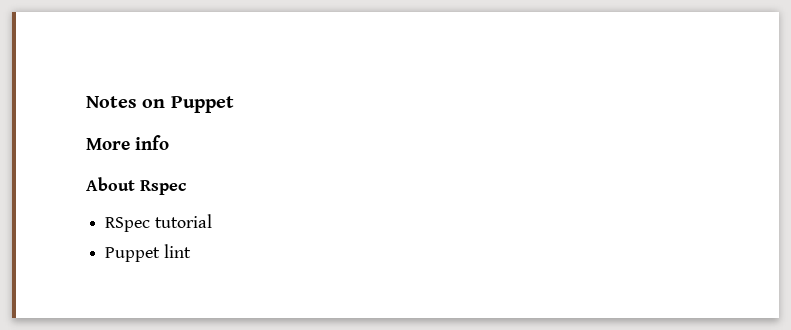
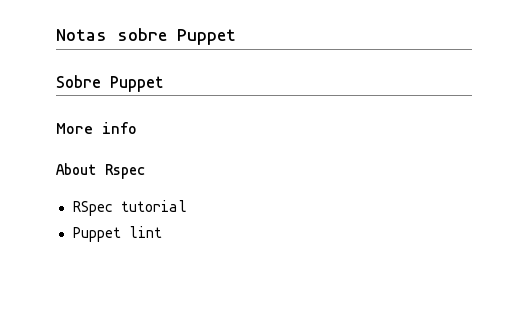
[86,96,166,108] Notes on -> [56,28,236,45] [56,75,101,88] Notas sobre Puppet // Sobre

